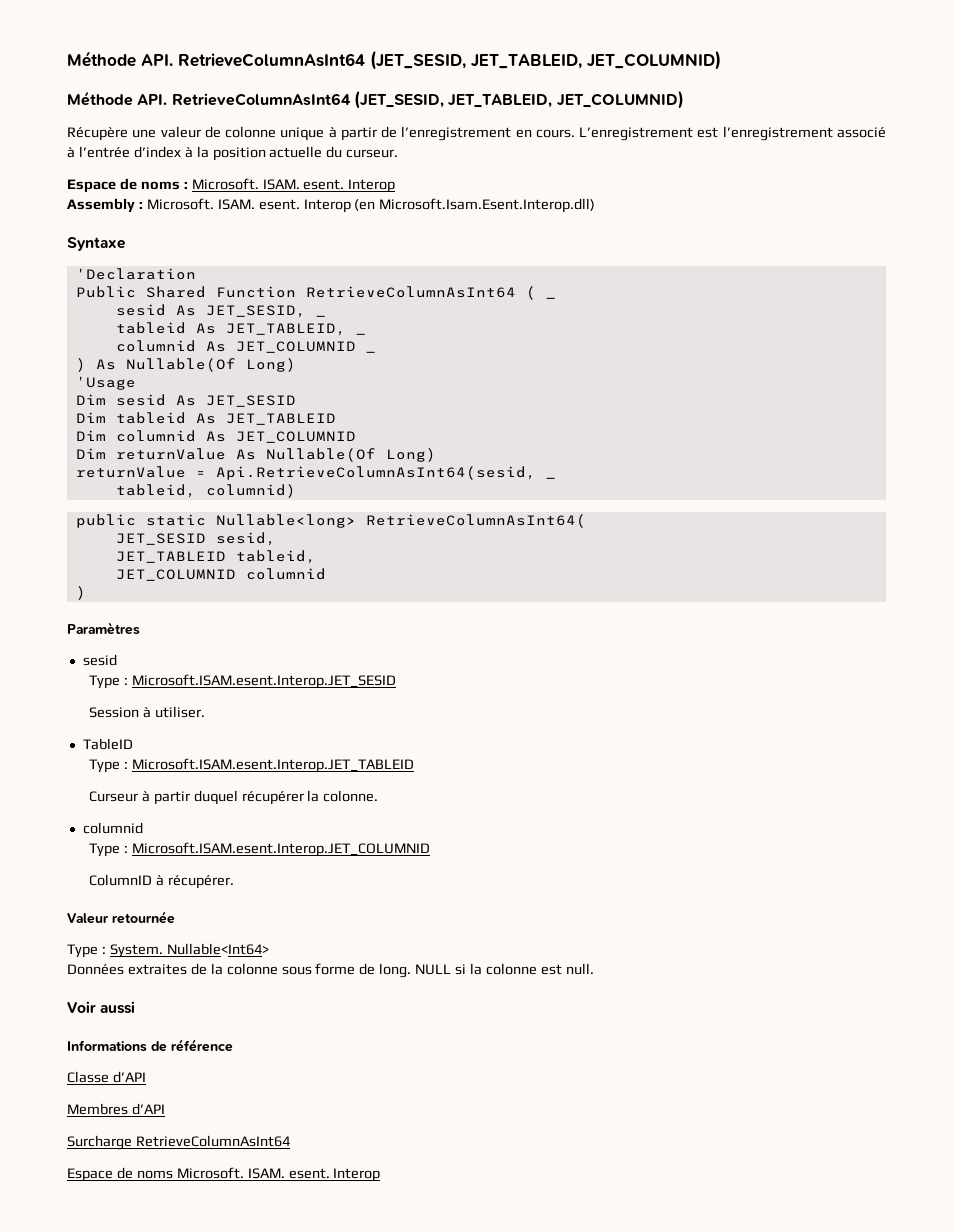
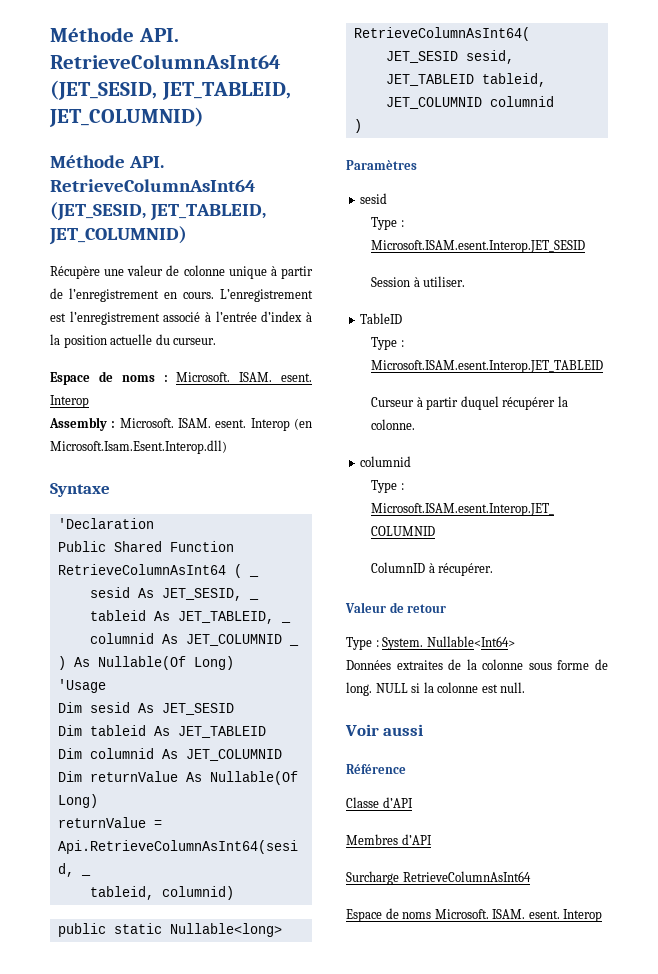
[112,911,175,924] retournée -> [389,602,447,613] de retour
[67,1039,233,1052] Informations de référence -> [346,764,406,774] Référence

